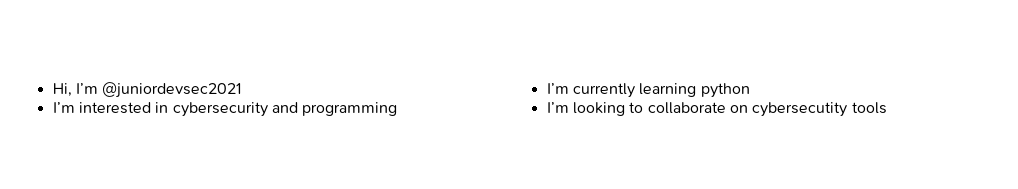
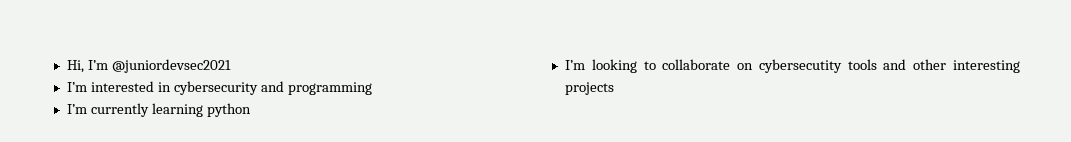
(887, 108) none -> [883,59,1021,73] [564,82,614,95] and other interesting projects

